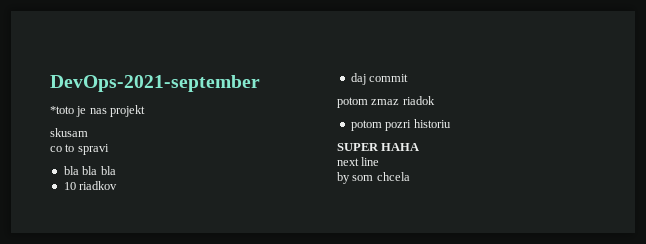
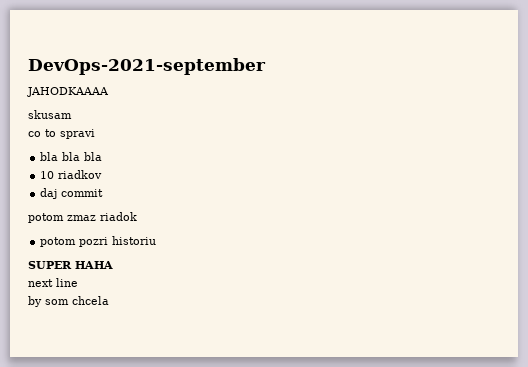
[50,105,146,117] *toto je nas projekt -> [27,87,109,97] JAHODKAAAA

